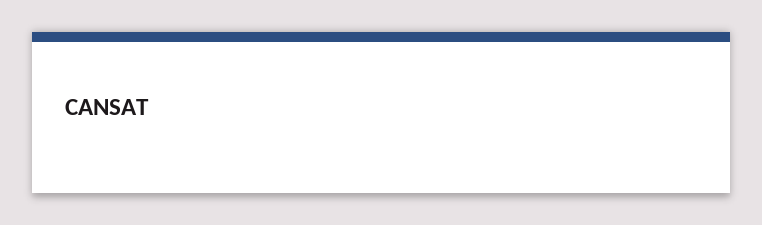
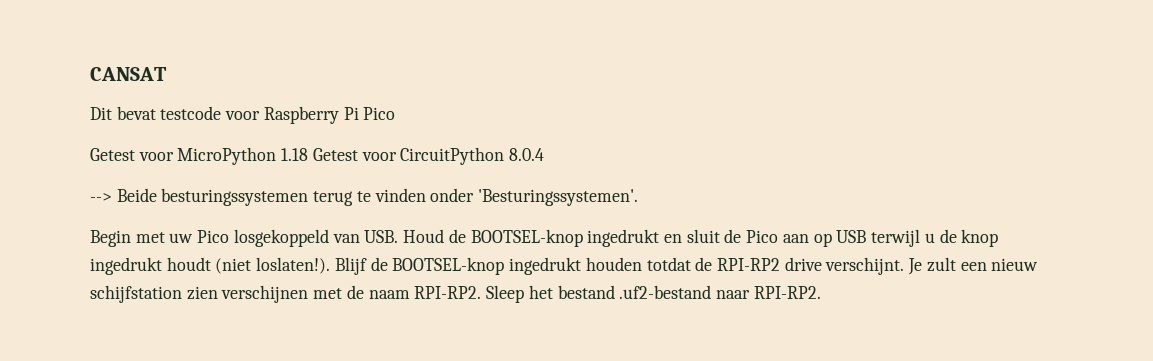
(149, 107) none -> [90,106,396,124] [90,147,545,165] [90,188,639,206] [90,229,999,247] [90,257,1039,275] [90,285,821,303] // Dit bevat testcode voor Raspberry Pi Pico // Getest voor MicroPython 1.18 Getest voor CircuitPython 8.0.4 // --> Beide besturingssystemen terug te vinden onder 'Besturingssystemen'. // Begin met uw Pico losgekoppeld van USB. Houd de BOOTSEL-knop ingedrukt en sluit de Pico aan op USB terwijl u de knop ingedrukt houdt (niet loslaten!). Blijf de BOOTSEL-knop ingedrukt houden totdat de RPI-RP2 drive verschijnt. Je zult een nieuw schijfstation zien verschijnen met de naam RPI-RP2. Sleep het bestand .uf2-bestand naar RPI-RP2.

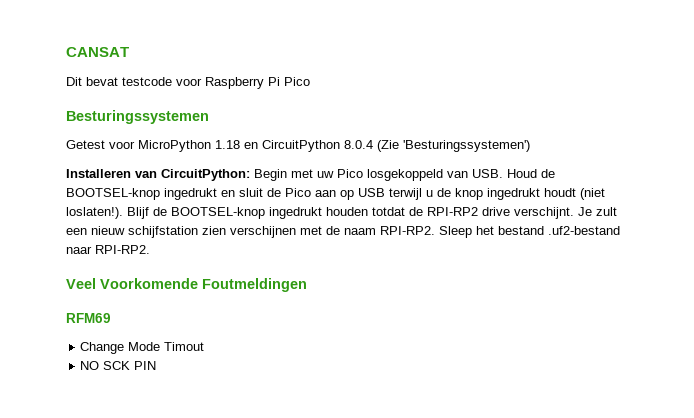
(396, 113) none -> [66,110,209,124] // Besturingssystemen
[312,148,397,161] Getest voor -> [244,142,258,149] en
[90,188,639,206] // --> Beide besturingssystemen terug te vinden onder 'Besturingssystemen'. // -> [377,140,530,152] [66,169,250,181] (Zie 'Besturingssystemen') // Installeren van CircuitPython:
(821, 292) none -> [66,278,307,292] [66,313,111,323] [80,342,205,354] [80,361,157,370] // Veel Voorkomende Foutmeldingen // RFM69 // Change Mode Timout // NO SCK PIN

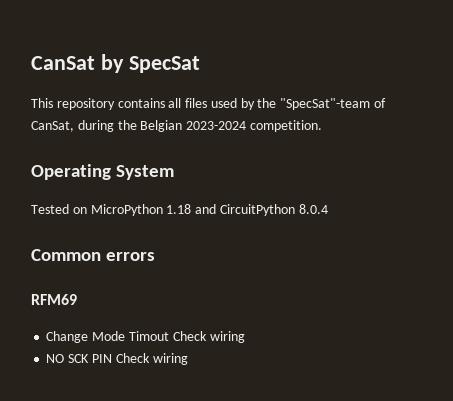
[66,47,129,57] [66,77,310,89] [66,110,209,124] [66,140,135,149] CANSAT // Dit bevat testcode voor Raspberry Pi Pico // Besturingssystemen // Getest voor -> [31,54,200,73] [31,98,387,110] [31,120,322,132] [31,164,175,180] [31,204,87,214] CanSat by SpecSat // This repository contains all files used by the "SpecSat"-team of CanSat, during the Belgian 2023-2024 competition. // Operating System // Tested on
[244,142,258,149] en -> [195,204,217,214] and
[377,140,530,152] [66,169,555,181] [66,188,605,200] [66,207,617,219] [66,226,620,238] [66,245,150,254] [66,278,307,292] (Zie 'Besturingssystemen') // Installeren van CircuitPython: Begin met uw Pico losgekoppeld van USB. Houd de BOOTSEL-knop ingedrukt en sluit de Pico aan op USB terwijl u de knop ingedrukt houdt (niet loslaten!). Blijf de BOOTSEL-knop ingedrukt houden totdat de RPI-RP2 drive verschijnt. Je zult een nieuw schijfstation zien verschijnen met de naam RPI-RP2. Sleep het bestand .uf2-bestand naar RPI-RP2. // Veel Voorkomende Foutmeldingen -> [31,249,156,261] // Common errors
(205, 346) none -> [172,331,245,343] Check wiring
(157, 365) none -> [115,353,188,365] Check wiring

